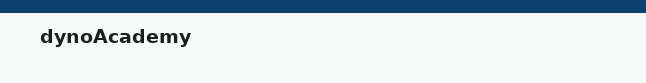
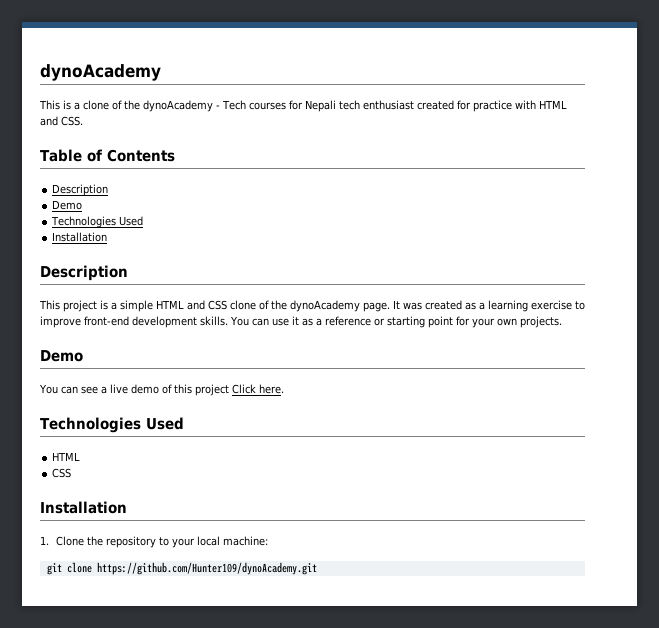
[40,29,192,47] dynoAcademy -> [40,64,161,81] [39,100,567,112] [40,116,83,126] [40,149,175,162] [52,184,109,196] [52,200,83,210] [51,216,144,228] [52,232,108,242] [40,265,128,281] [39,300,585,312] [40,316,562,328] [40,350,83,362] [39,384,284,396] [40,417,184,433] [52,452,81,461] [52,468,72,478] [40,501,127,514] [40,536,268,548] [46,562,317,575] dynoAcademy // This is a clone of the dynoAcademy - Tech courses for Nepali tech enthusiast created for practice with HTML and CSS. // Table of Contents // Description // Demo // Technologies Used // Installation // Description // This project is a simple HTML and CSS clone of the dynoAcademy page. It was created as a learning exercise to improve front-end development skills. You can use it as a reference or starting point for your own projects. // Demo // You can see a live demo of this project Click here. // Technologies Used // HTML // CSS // Installation // 1. Clone the repository to your local machine: // git clone https://github.com/Hunter109/dynoAcademy.git

